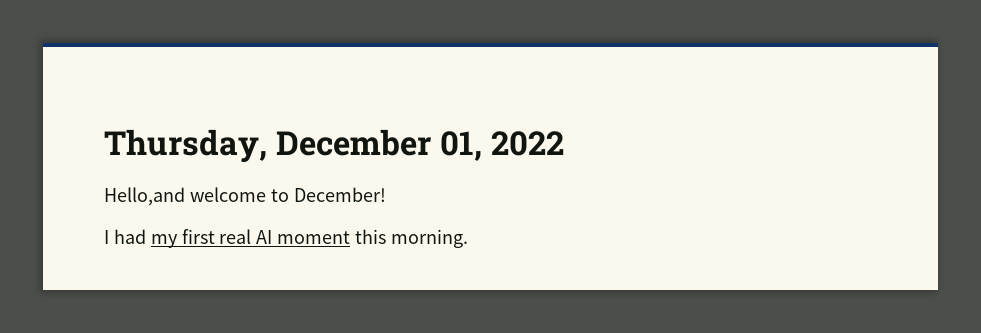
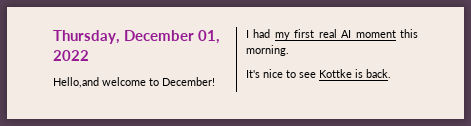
(468, 238) none -> [246,69,391,78] // It's nice to see Kottke is back.

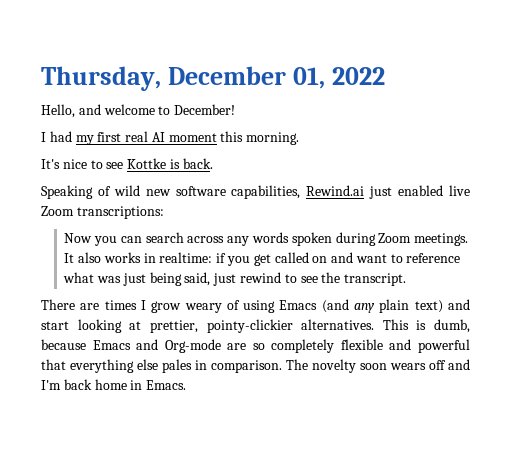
[53,77,99,88] Hello,and -> [41,104,101,118] Hello, and
(391, 73) none -> [41,185,471,199] [41,206,164,219] [64,232,469,246] [64,252,461,266] [63,272,407,286] [41,299,471,313] [41,319,470,333] [41,339,470,353] [41,359,470,373] [41,379,187,390] // Speaking of wild new software capabilities, Rewind.ai just enabled live Zoom transcriptions: // Now you can search across any words spoken during Zoom meetings. It also works in realtime: if you get called on and want to reference what was just being said, just rewind to see the transcript. // There are times I grow weary of using Emacs (and any plain text) and start looking at prettier, pointy-clickier alternatives. This is dumb, because Emacs and Org-mode are so completely flexible and powerful that everything else pales in comparison. The novelty soon wears off and I'm back home in Emacs.

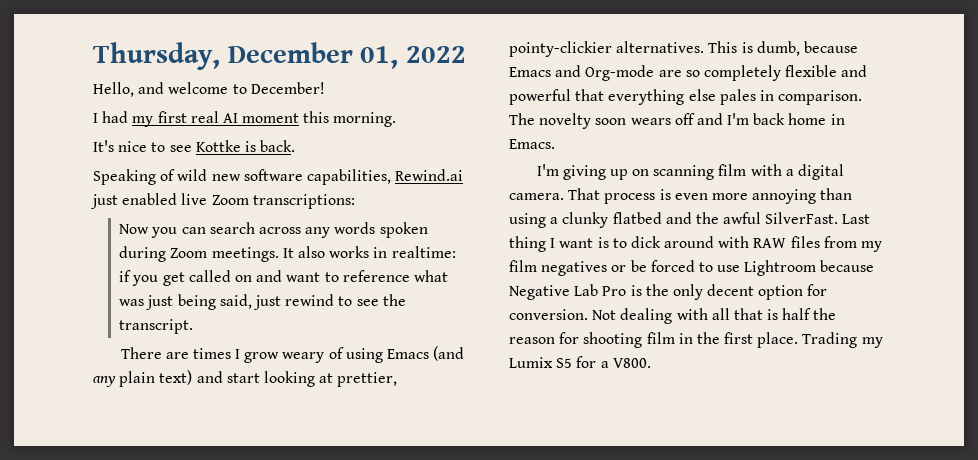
(187, 385) none -> [536,164,844,180] [509,188,853,204] [509,212,871,228] [509,236,883,252] [509,260,875,276] [509,284,828,300] [509,308,837,324] [509,332,883,348] [509,356,651,368] // I'm giving up on scanning film with a digital camera. That process is even more annoying than using a clunky flatbed and the awful SilverFast. Last thing I want is to dick around with RAW files from my film negatives or be forced to use Lightroom because Negative Lab Pro is the only decent option for conversion. Not dealing with all that is half the reason for shooting film in the first place. Trading my Lumix S5 for a V800.

